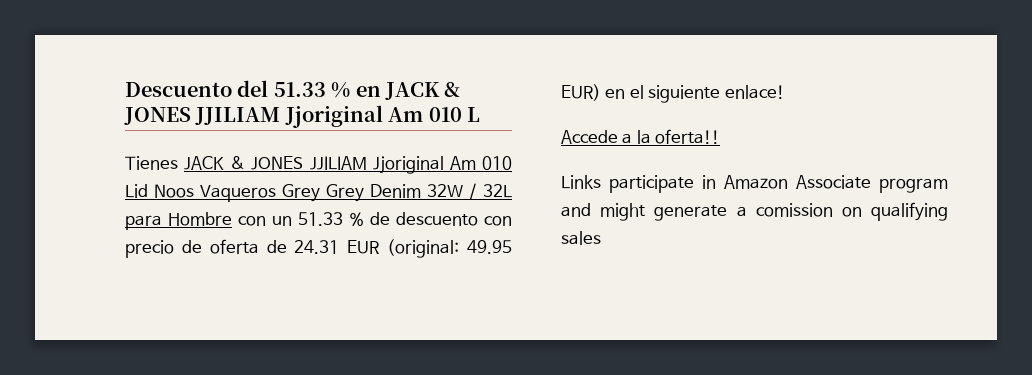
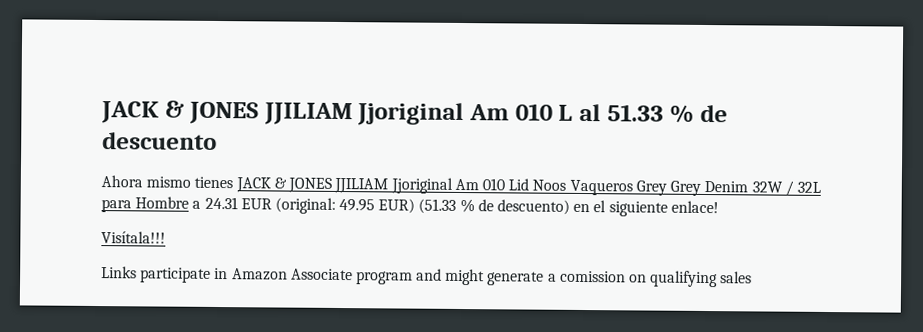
[125,80,381,98] Descuento del 51.33 % en -> (101, 112) none
[125,156,178,170] // Tienes -> [578,103,728,123] [102,132,217,150] [101,175,234,189] al 51.33 % de descuento // Ahora mismo tienes
[238,212,512,226] [125,239,287,258] con un 51.33 % de descuento con precio de oferta de -> [192,200,202,209] a
(601, 92) none -> [418,198,571,215] (51.33 % de descuento)
[561,129,721,144] Accede a la oferta!! -> [101,231,166,244] Visítala!!!

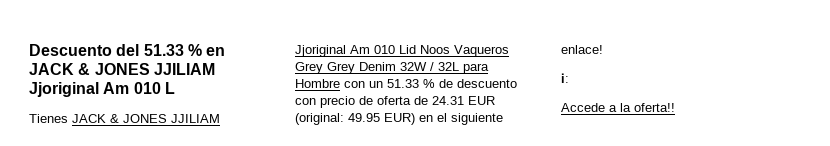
(101, 112) none -> [29,44,226,56] Descuento del 51.33 % en
[578,103,728,123] [102,132,217,150] [101,175,234,189] al 51.33 % de descuento // Ahora mismo tienes -> [29,114,68,123] // Tienes
[192,200,202,209] a -> [344,79,517,88] [295,96,428,108] con un 51.33 % de descuento con precio de oferta de
[418,198,571,215] (51.33 % de descuento) -> (415, 119) none
[101,231,166,244] [101,266,753,288] Visítala!!! // Links participate in Amazon Associate program and might generate a comission on qualifying sales -> [561,73,569,83] [561,103,675,112] ℹ: // Accede a la oferta!!

